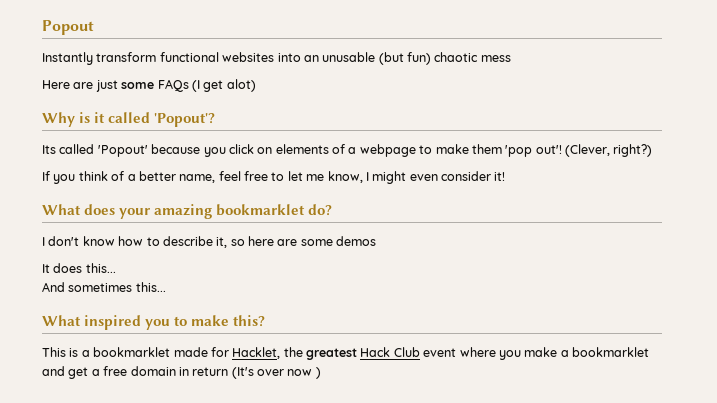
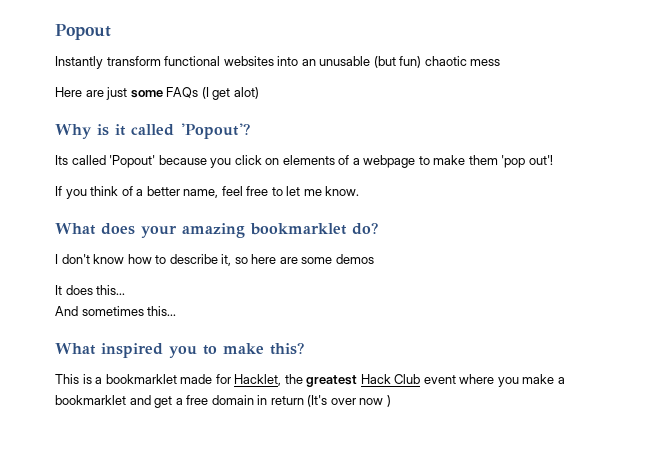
[565,144,653,157] (Clever, right?) -> (553, 160) none
[327,171,506,184] know, I might even consider it! -> [325,186,360,196] know.

